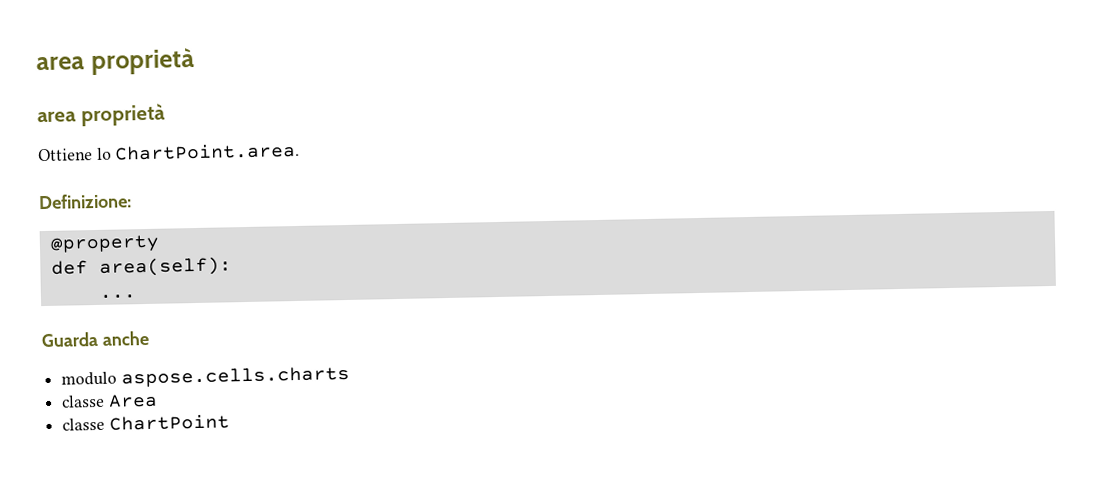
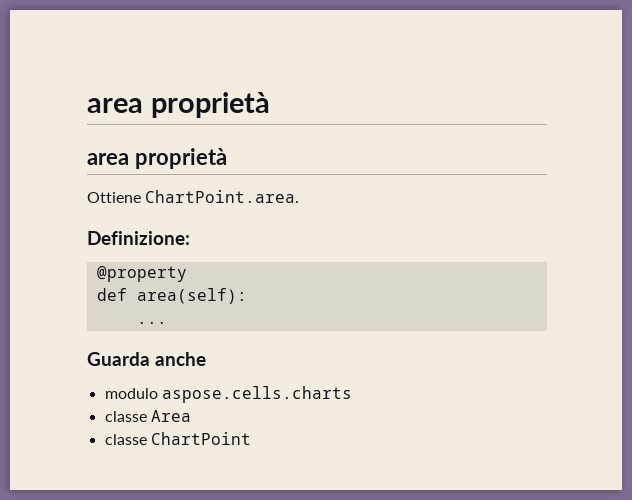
[96,147,112,160] lo -> (141, 197) none

